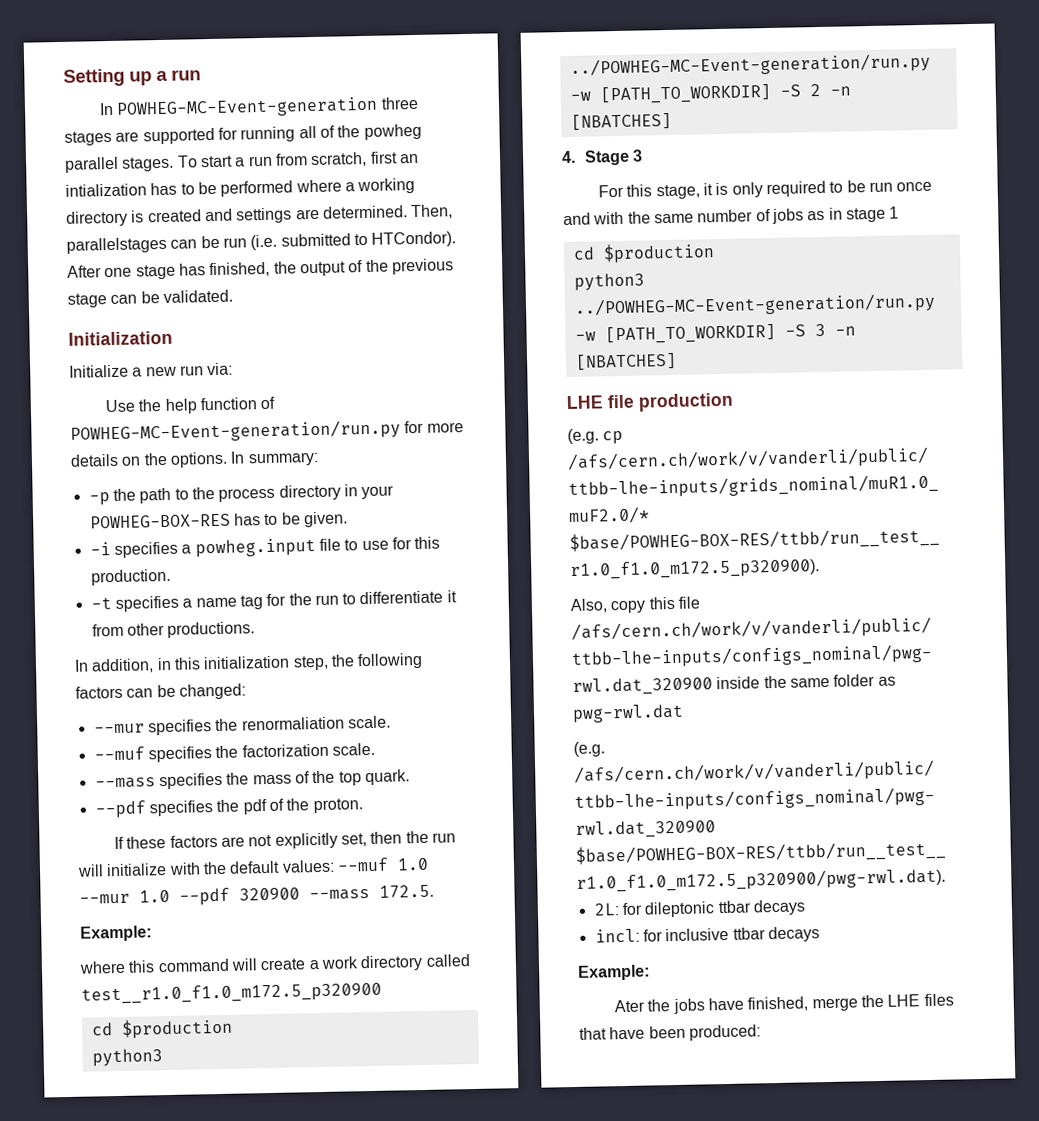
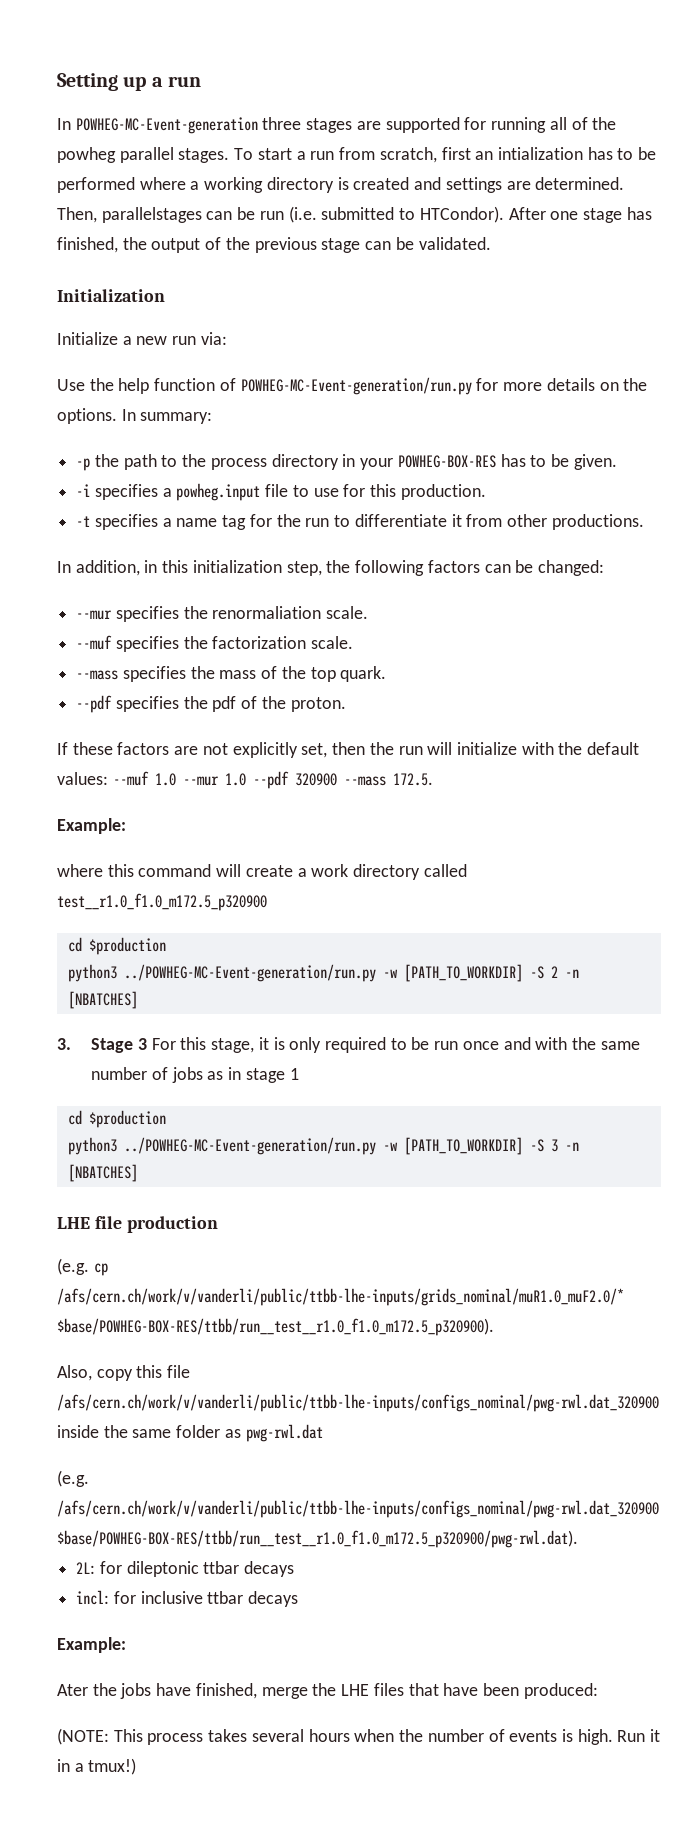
[561,150,576,164] 4. -> [57,1038,71,1050] 3.
(644, 155) // -> (147, 1044) none
(761, 1032) none -> [57,1728,661,1745] [57,1758,137,1775] // (NOTE: This process takes several hours when the number of events is high. Run it in a tmux!)

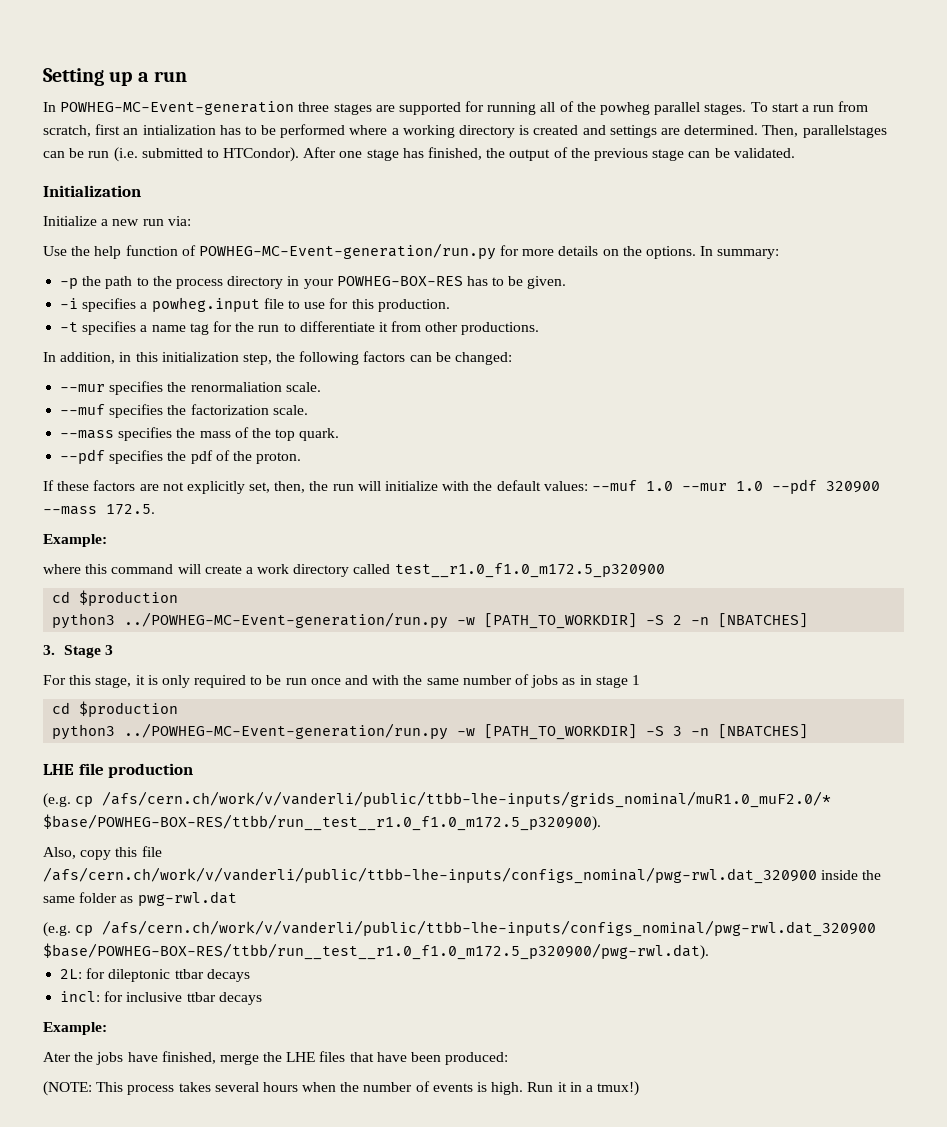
[332,742,366,755] then -> [274,481,306,493] then,
(147, 1044) none -> (113, 650) //
(89, 1478) none -> [75,925,94,936] cp

